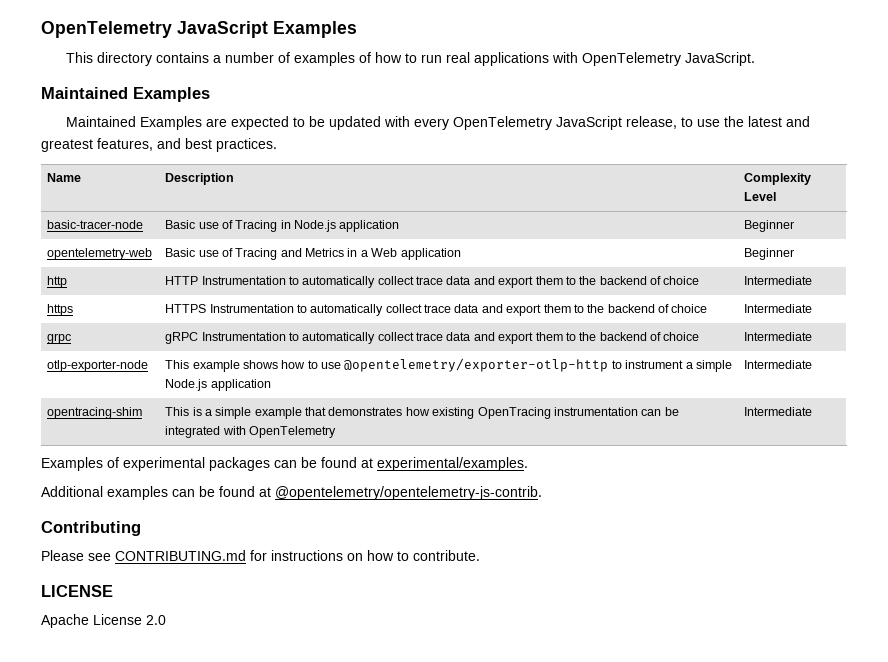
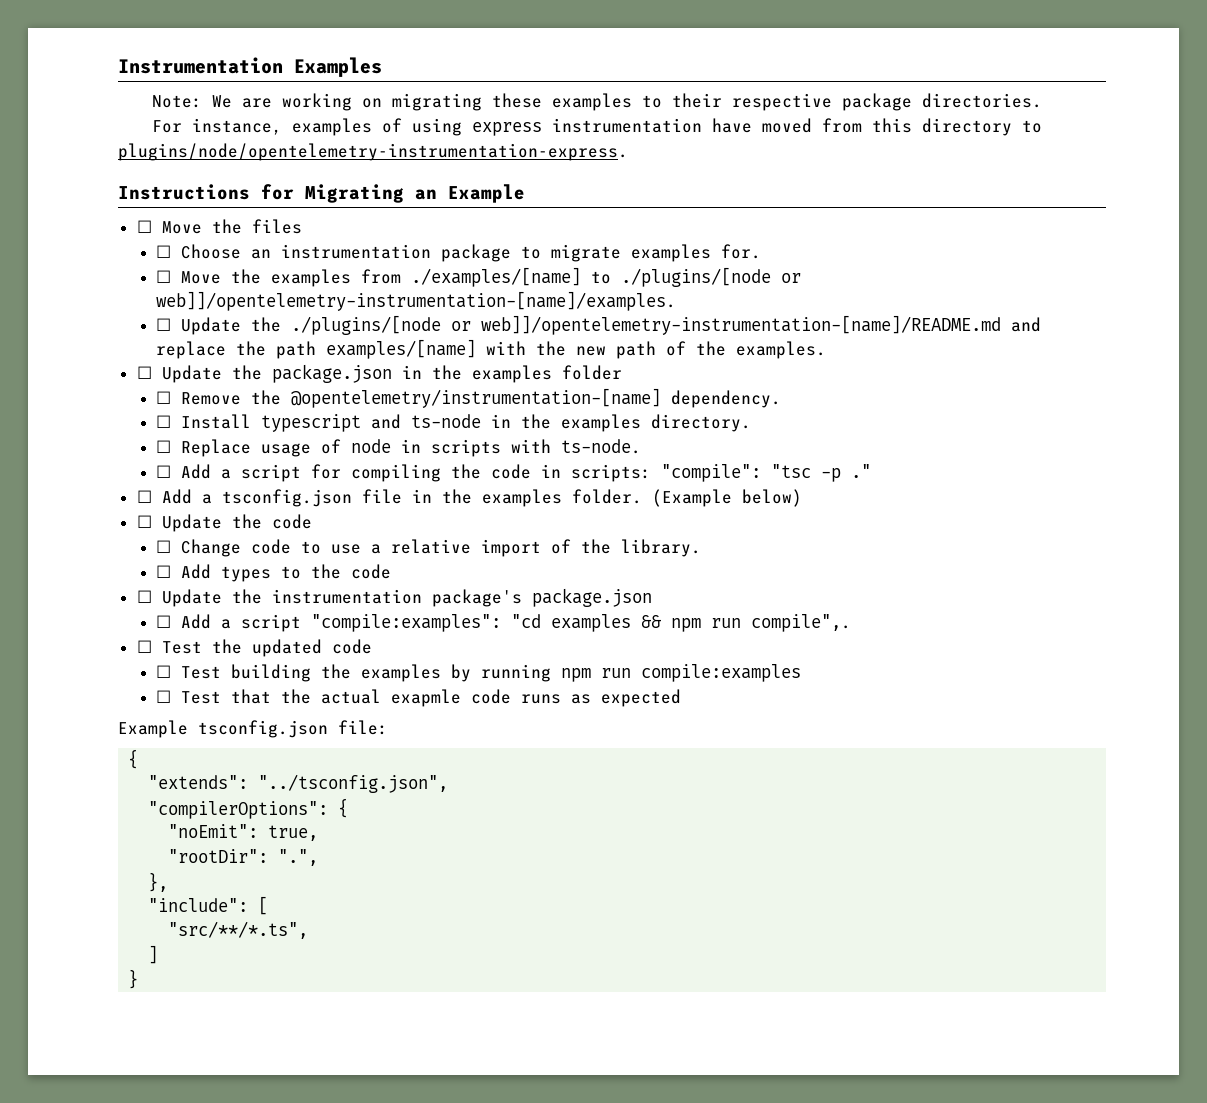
[41,21,357,38] [65,52,755,66] [41,87,210,102] [65,116,810,130] [41,138,277,152] [47,173,82,182] [165,173,235,185] [744,173,812,185] [744,192,777,201] [47,220,144,229] [165,220,400,232] [744,220,795,232] [47,248,153,260] [165,248,461,260] [744,248,795,260] [47,276,68,288] [165,276,700,288] [744,276,813,285] [47,304,74,316] [165,304,708,316] [744,304,813,313] [47,333,72,344] [165,332,700,344] [744,332,813,341] [47,360,149,372] [165,358,732,372] [165,379,271,391] [744,360,813,369] [47,407,143,419] [165,407,679,419] [165,426,336,438] [744,407,813,416] [41,457,528,471] [41,486,542,500] [41,521,141,536] [41,550,480,561] [41,585,113,597] [41,614,166,628] OpenTelemetry JavaScript Examples // This directory contains a number of examples of how to run real applications with OpenTelemetry JavaScript. // Maintained Examples // Maintained Examples are expected to be updated with every OpenTelemetry JavaScript release, to use the latest and greatest features, and best practices. // Name | Description | Complexity Level // basic-tracer-node | Basic use of Tracing in Node.js application | Beginner // opentelemetry-web | Basic use of Tracing and Metrics in a Web application | Beginner // http | HTTP Instrumentation to automatically collect trace data and export them to the backend of choice | Intermediate // https | HTTPS Instrumentation to automatically collect trace data and export them to the backend of choice | Intermediate // grpc | gRPC Instrumentation to automatically collect trace data and export them to the backend of choice | Intermediate // otlp-exporter-node | This example shows how to use @opentelemetry/exporter-otlp-http to instrument a simple Node.js application | Intermediate // opentracing-shim | This is a simple example that demonstrates how existing OpenTracing instrumentation can be integrated with OpenTelemetry | Intermediate // Examples of experimental packages can be found at experimental/examples. // Additional examples can be found at @opentelemetry/opentelemetry-js-contrib. // Contributing // Please see CONTRIBUTING.md for instructions on how to contribute. // LICENSE // Apache License 2.0 -> [118,57,382,77] [151,93,1042,111] [151,118,1042,136] [118,143,628,161] [118,184,525,203] [136,219,302,234] [156,244,762,262] [156,267,802,287] [156,291,677,311] [156,315,1042,335] [156,339,827,359] [136,364,622,383] [156,388,782,408] [156,414,752,432] [156,439,642,457] [156,464,872,482] [136,489,802,507] [136,514,312,532] [156,539,702,557] [156,564,392,582] [136,588,652,607] [156,614,852,632] [136,639,372,657] [156,664,802,682] [156,689,682,707] [118,720,388,738] [128,749,139,769] [148,774,449,793] [148,798,349,819] [168,824,319,841] [168,849,319,866] [148,872,169,892] [148,896,269,915] [168,921,309,939] [148,945,159,964] [128,969,139,989] Instrumentation Examples // Note: We are working on migrating these examples to their respective package directories. // For instance, examples of using express instrumentation have moved from this directory to plugins/node/opentelemetry-instrumentation-express. // Instructions for Migrating an Example // ☐ Move the files // ☐ Choose an instrumentation package to migrate examples for. // ☐ Move the examples from ./examples/[name] to ./plugins/[node or web]]/opentelemetry-instrumentation-[name]/examples. // ☐ Update the ./plugins/[node or web]]/opentelemetry-instrumentation-[name]/README.md and replace the path examples/[name] with the new path of the examples. // ☐ Update the package.json in the examples folder // ☐ Remove the @opentelemetry/instrumentation-[name] dependency. // ☐ Install typescript and ts-node in the examples directory. // ☐ Replace usage of node in scripts with ts-node. // ☐ Add a script for compiling the code in scripts: "compile": "tsc -p ." // ☐ Add a tsconfig.json file in the examples folder. (Example below) // ☐ Update the code // ☐ Change code to use a relative import of the library. // ☐ Add types to the code // ☐ Update the instrumentation package's package.json // ☐ Add a script "compile:examples": "cd examples && npm run compile",. // ☐ Test the updated code // ☐ Test building the examples by running npm run compile:examples // ☐ Test that the actual exapmle code runs as expected // Example tsconfig.json file: // { // "extends": "../tsconfig.json", // "compilerOptions": { // "noEmit": true, // "rootDir": ".", // }, // "include": [ // "src/**/*.ts", // ] // }

